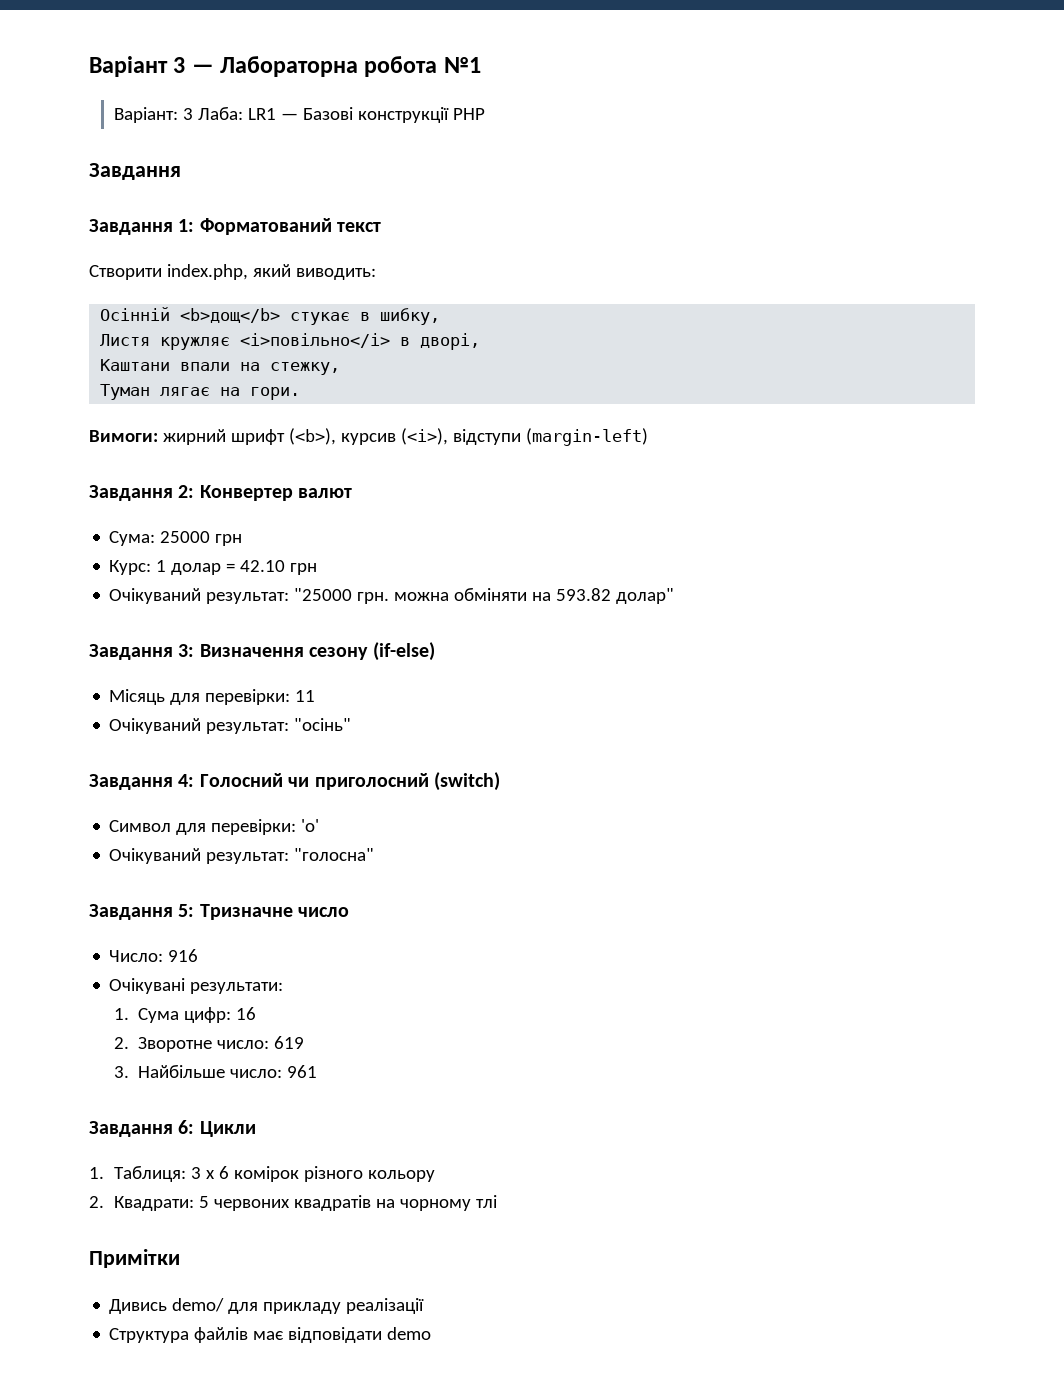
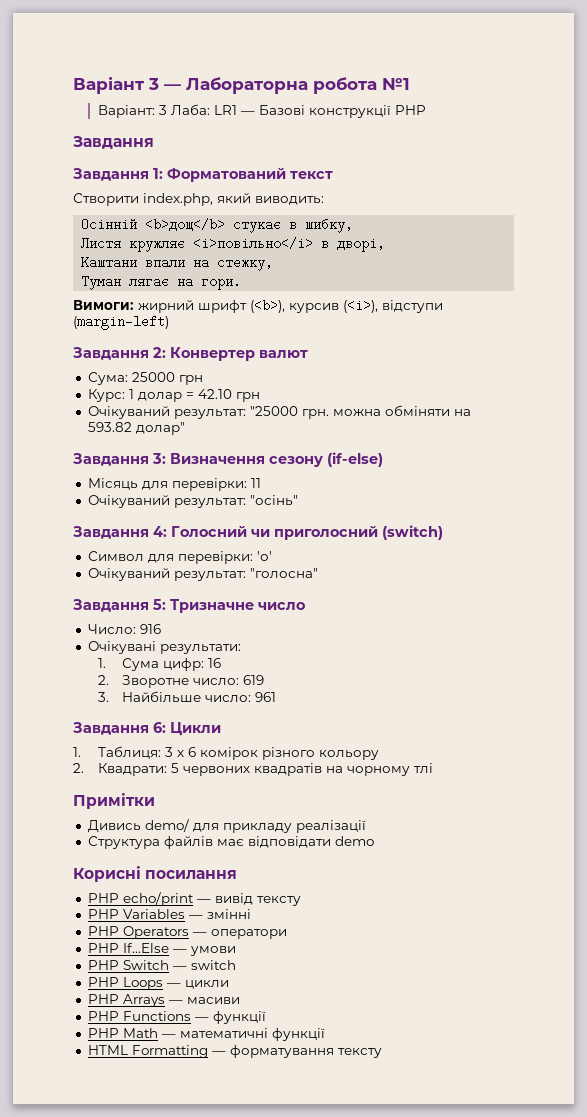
(432, 1333) none -> [73,866,238,882] [87,892,301,906] [87,909,251,919] [87,926,287,939] [87,943,236,956] [87,960,236,970] [87,977,229,990] [87,994,240,1007] [87,1011,266,1024] [87,1028,325,1041] [87,1045,382,1058] // Корисні посилання // PHP echo/print — вивід тексту // PHP Variables — змінні // PHP Operators — оператори // PHP If...Else — умови // PHP Switch — switch // PHP Loops — цикли // PHP Arrays — масиви // PHP Functions — функції // PHP Math — математичні функції // HTML Formatting — форматування тексту

